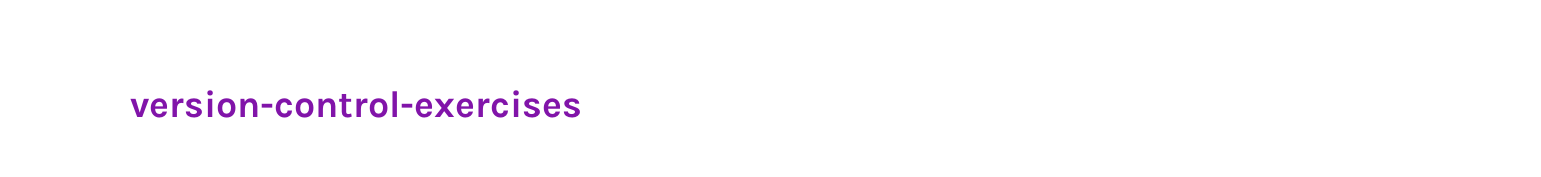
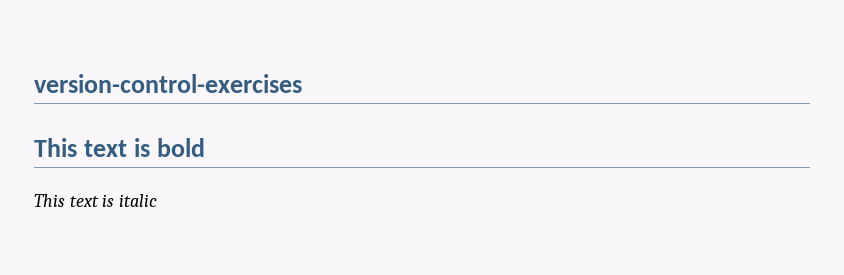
(582, 104) none -> [34,138,205,157] [34,194,158,207] // This text is bold // This text is italic

